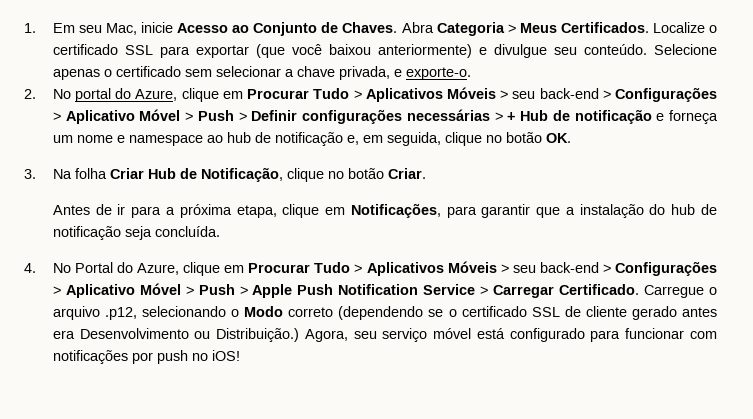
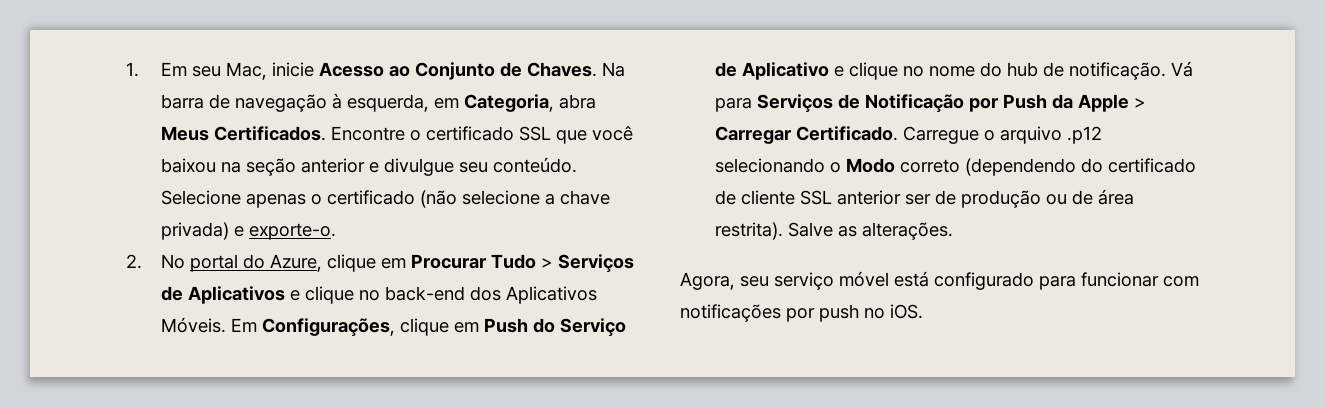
[401,22,516,36] Abra Categoria > -> [602,62,626,77] [161,93,597,112] Na barra de navegação à esquerda, em Categoria, abra
[652,22,717,33] [52,44,472,58] Localize o certificado SSL para exportar (que você baixou anteriormente) -> [331,126,634,144] [161,158,366,176] Encontre o certificado SSL que você baixou na seção anterior
[184,66,281,77] sem selecionar -> [420,190,541,208] (não selecione
[338,66,390,80] privada, -> [161,222,230,240] privada)
[365,87,717,102] [52,109,718,124] [52,132,571,146] [24,167,426,182] [52,203,717,218] [52,226,220,240] [24,261,717,276] [52,283,476,298] Aplicativos Móveis > seu back-end > Configurações > Aplicativo Móvel > Push > Definir configurações necessárias > + Hub de notificação e forneça um nome e namespace ao hub de notificação e, em seguida, clique no botão OK. // 3. Na folha Criar Hub de Notificação, clique no botão Criar. // Antes de ir para a próxima etapa, clique em Notificações, para garantir que a instalação do hub de notificação seja concluída. // 4. No Portal do Azure, clique em Procurar Tudo > Aplicativos Móveis > seu back-end > Configurações > Aplicativo Móvel > Push > Apple Push Notification Service -> [558,254,635,273] [161,286,598,304] [161,317,627,337] [715,61,1194,80] [715,94,1130,113] Serviços de Aplicativos e clique no back-end dos Aplicativos Móveis. Em Configurações, clique em Push do Serviço de Aplicativo e clique no nome do hub de notificação. Vá para Serviços de Notificação por Push da Apple
[104,307,137,320] .p12, -> [1067,126,1103,144] .p12
[428,306,717,320] [52,328,300,342] se o certificado SSL de cliente gerado antes era Desenvolvimento ou Distribuição.) -> [1081,158,1197,173] [715,189,1135,208] [715,222,954,240] do certificado de cliente SSL anterior ser de produção ou de área restrita). Salve as alterações. //
[211,350,240,361] iOS! -> [890,304,923,319] iOS.

